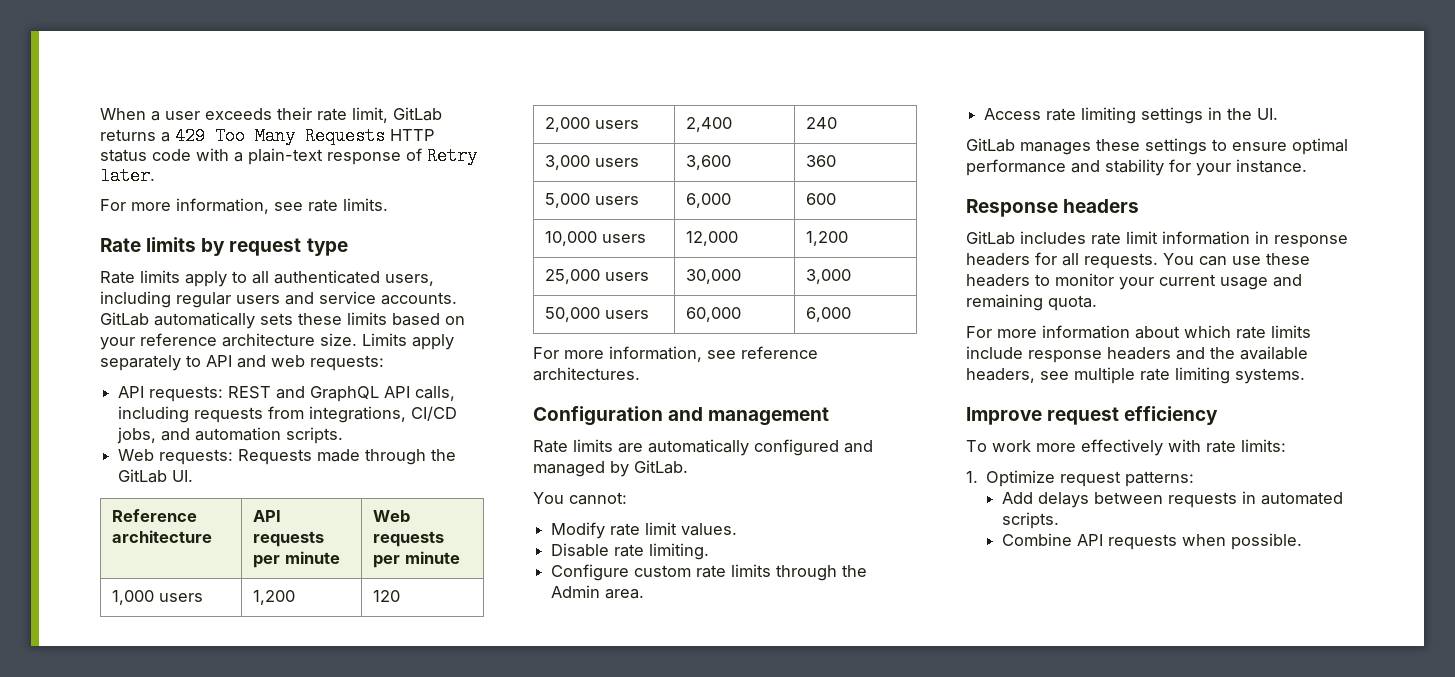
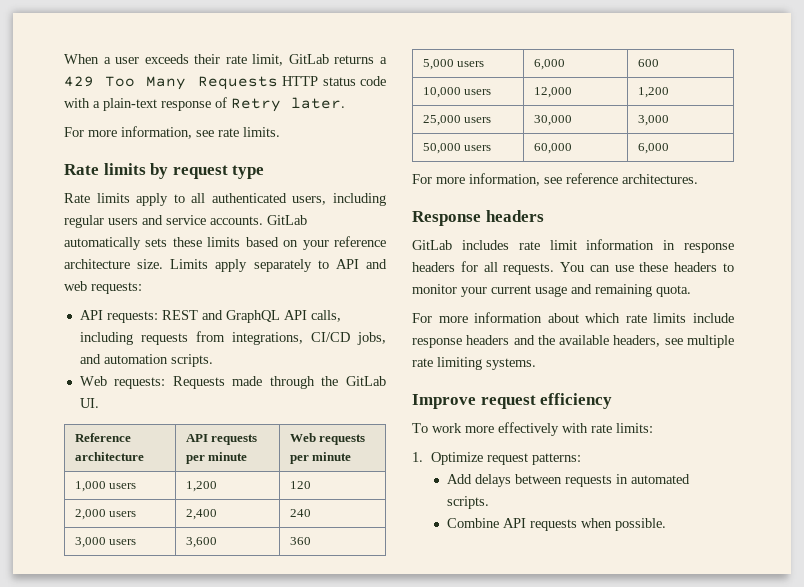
[533,406,830,426] [533,439,873,456] [533,460,688,477] [533,492,627,505] [551,522,738,539] [551,543,710,560] [551,564,868,581] [551,585,645,599] [984,107,1279,124] [966,138,1348,155] [966,159,1307,176] // Configuration and management // Rate limits are automatically configured and managed by GitLab. // You cannot: // Modify rate limit values. // Disable rate limiting. // Configure custom rate limits through the Admin area. // Access rate limiting settings in the UI. // GitLab manages these settings to ensure optimal performance and stability for your instance. -> (698, 179) none

